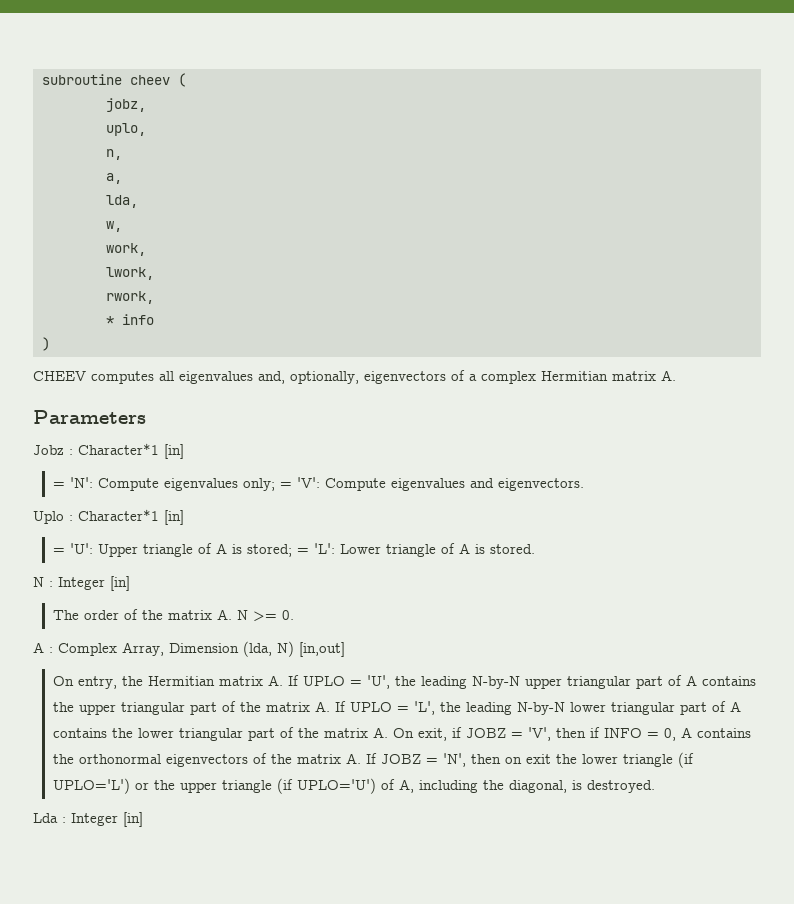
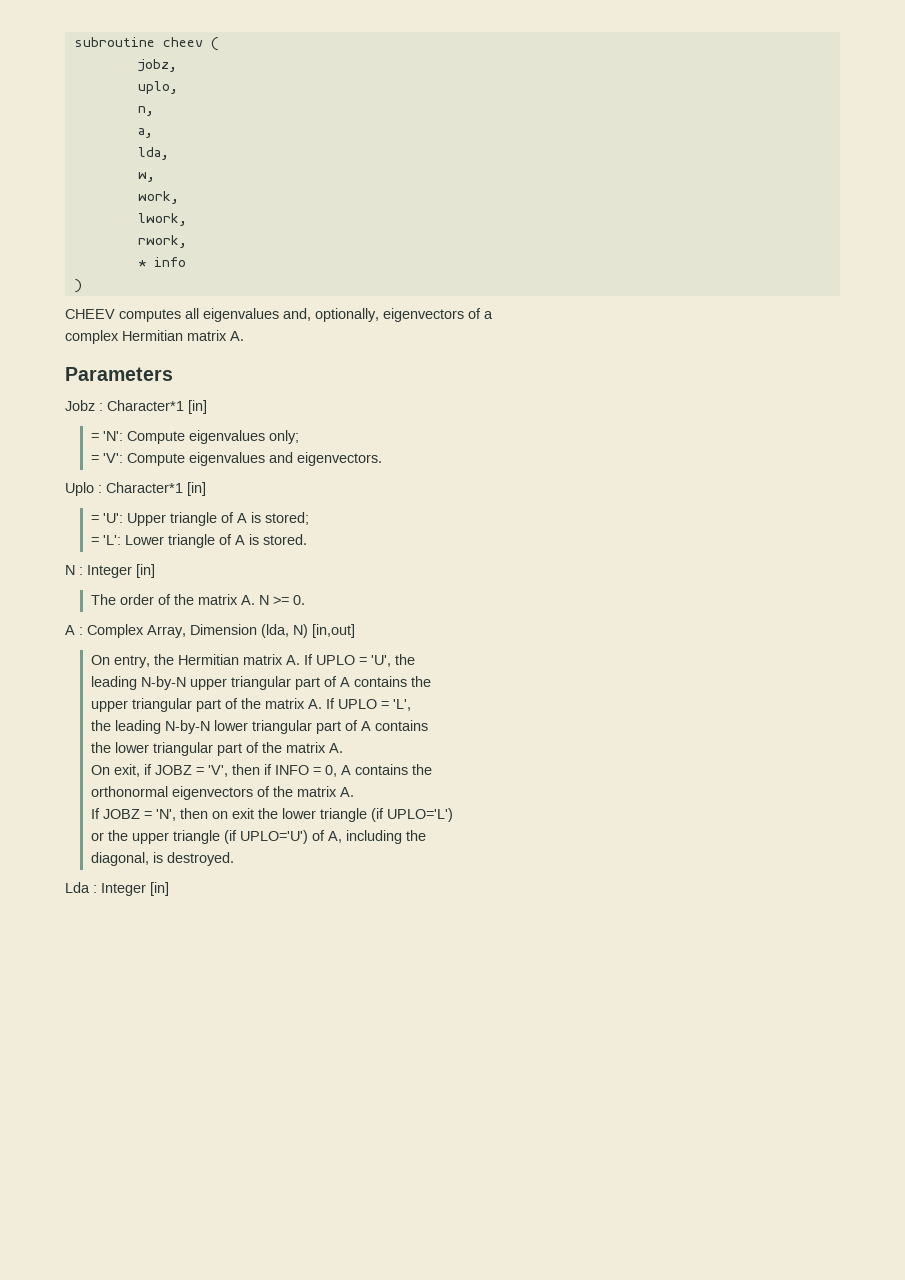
(477, 377) none -> (493, 315) //
(275, 484) none -> (299, 437) //
(292, 550) none -> (309, 518) //
(416, 681) none -> (415, 659) //
(74, 707) none -> (431, 681) //
(435, 708) none -> (411, 705) //
(107, 733) none -> (428, 725) //
(388, 732) none -> (343, 748) //
(74, 759) none -> (432, 769) //
(361, 758) none -> (354, 792) //
(130, 786) none -> (453, 815) //
(504, 785) none -> (426, 835) //

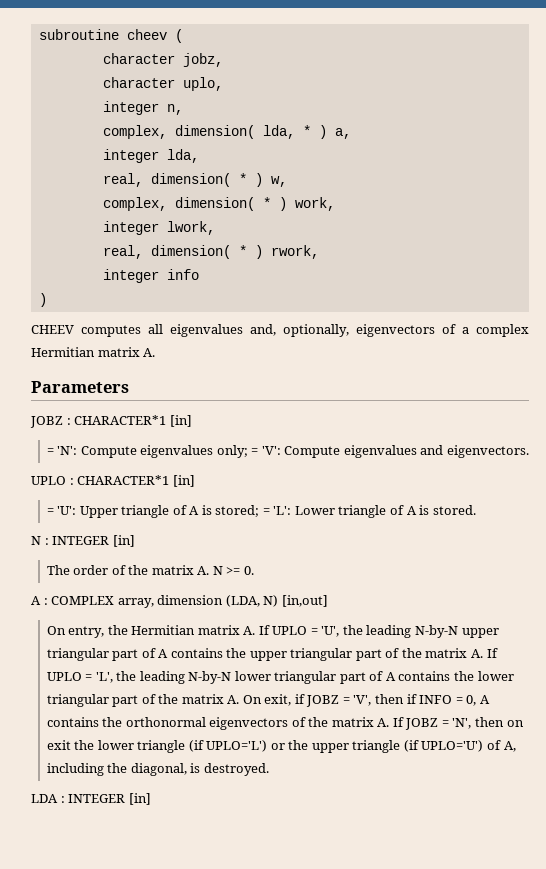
(219, 44) none -> [102,53,175,64] character
(177, 65) none -> [102,77,175,88] character
(178, 87) none -> [102,101,159,115] integer
(154, 111) none -> [102,125,327,139] complex, dimension( lda, * )
(153, 133) none -> [102,149,159,163] integer
[137,172,155,182] w, // -> [102,173,287,187] [102,197,287,211] real, dimension( * ) w, // complex, dimension( * )
(179, 197) none -> [102,221,159,235] integer
(187, 219) none -> [102,245,263,259] real, dimension( * )
[137,260,146,267] * -> [102,269,159,283] integer
(493, 315) // -> (469, 330) none
[65,400,184,411] Jobz : Character*1 -> [30,415,167,428] JOBZ : CHARACTER*1
(299, 437) // -> (248, 451) none
[65,482,183,496] Uplo : Character*1 -> [31,475,170,485] UPLO : CHARACTER*1
(309, 518) // -> (260, 511) none
[87,565,132,578] Integer -> [52,536,110,545] INTEGER
[87,624,289,638] Complex Array, Dimension (lda, -> [51,595,260,608] COMPLEX array, dimension (LDA,
(415, 659) // -> (363, 630) none
(431, 681) // -> (247, 653) none
(411, 705) // -> (113, 677) none
(428, 725) // -> (451, 676) none
(343, 748) // -> (240, 699) none
(432, 769) // -> (123, 722) none
(354, 792) // -> (390, 722) none
(453, 815) // -> (268, 746) none
(426, 835) // -> (128, 768) none
[65,882,146,896] Lda : Integer -> [31,794,126,803] LDA : INTEGER

